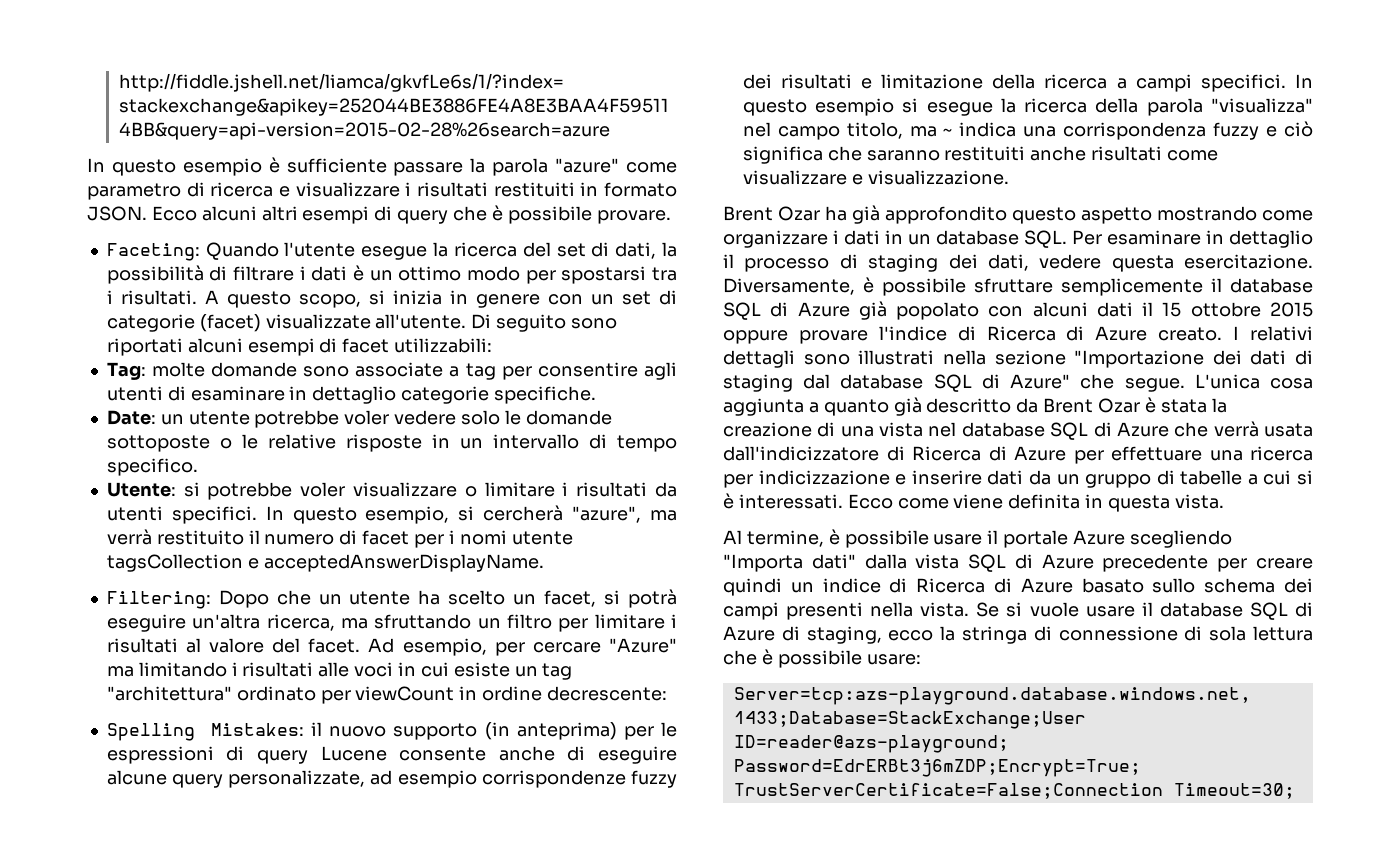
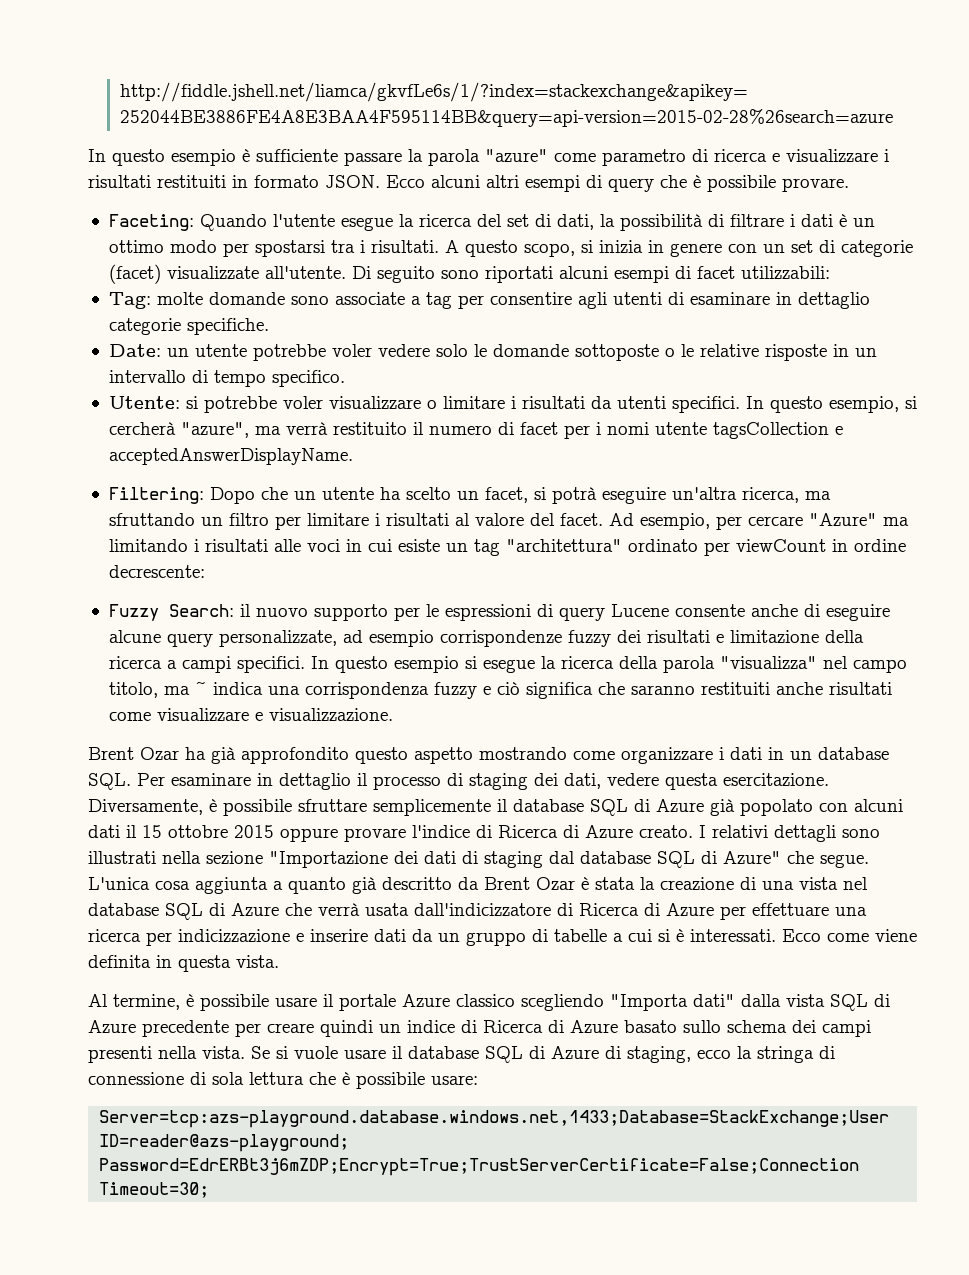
[106,723,304,741] Spelling Mistakes: -> [108,604,234,621] Fuzzy Search:
[484,722,617,740] (in anteprima) -> (388, 612) none
(1126, 537) none -> [456,994,515,1007] classico

